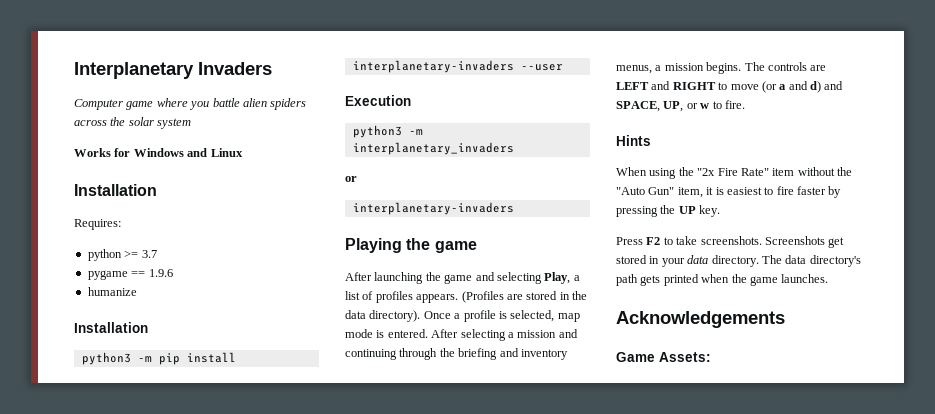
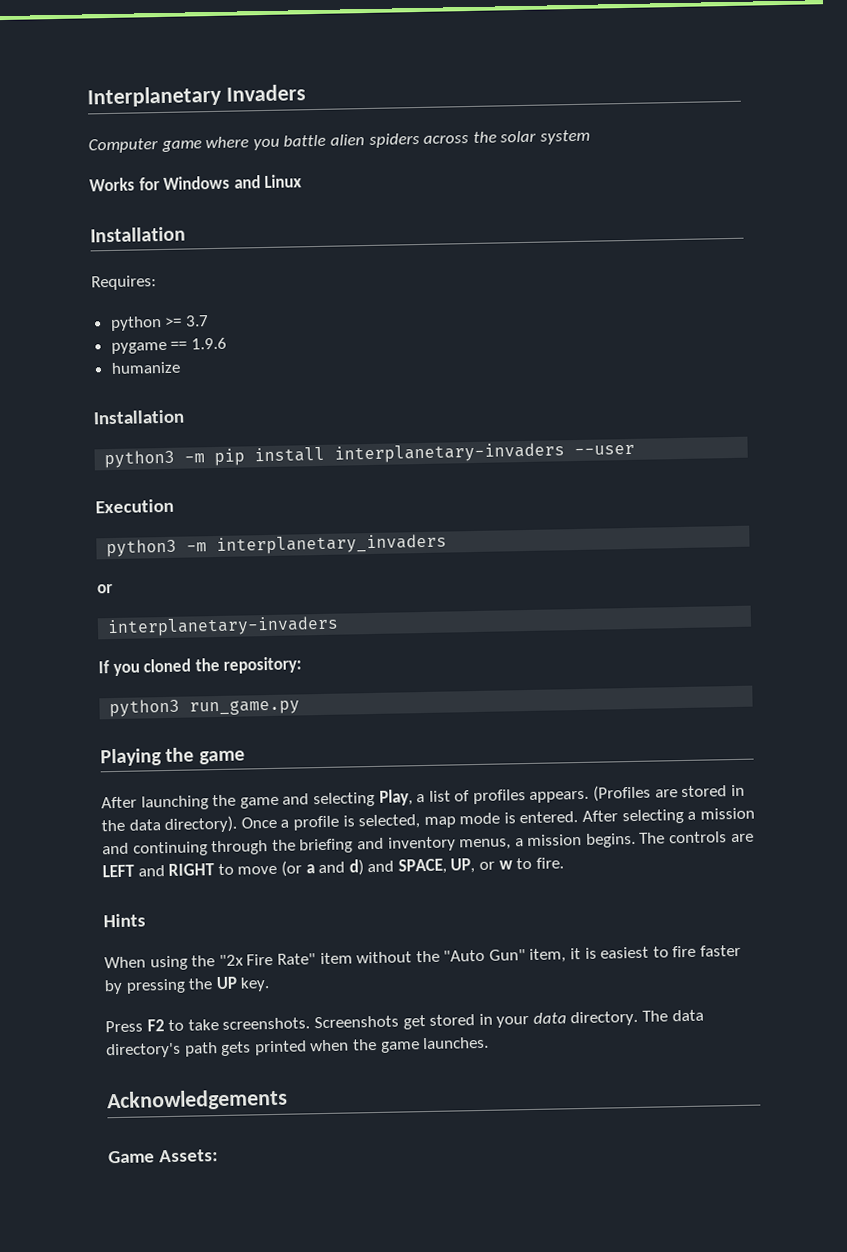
(514, 208) none -> [98,656,303,677] [109,698,301,718] // If you cloned the repository: // python3 run_game.py

